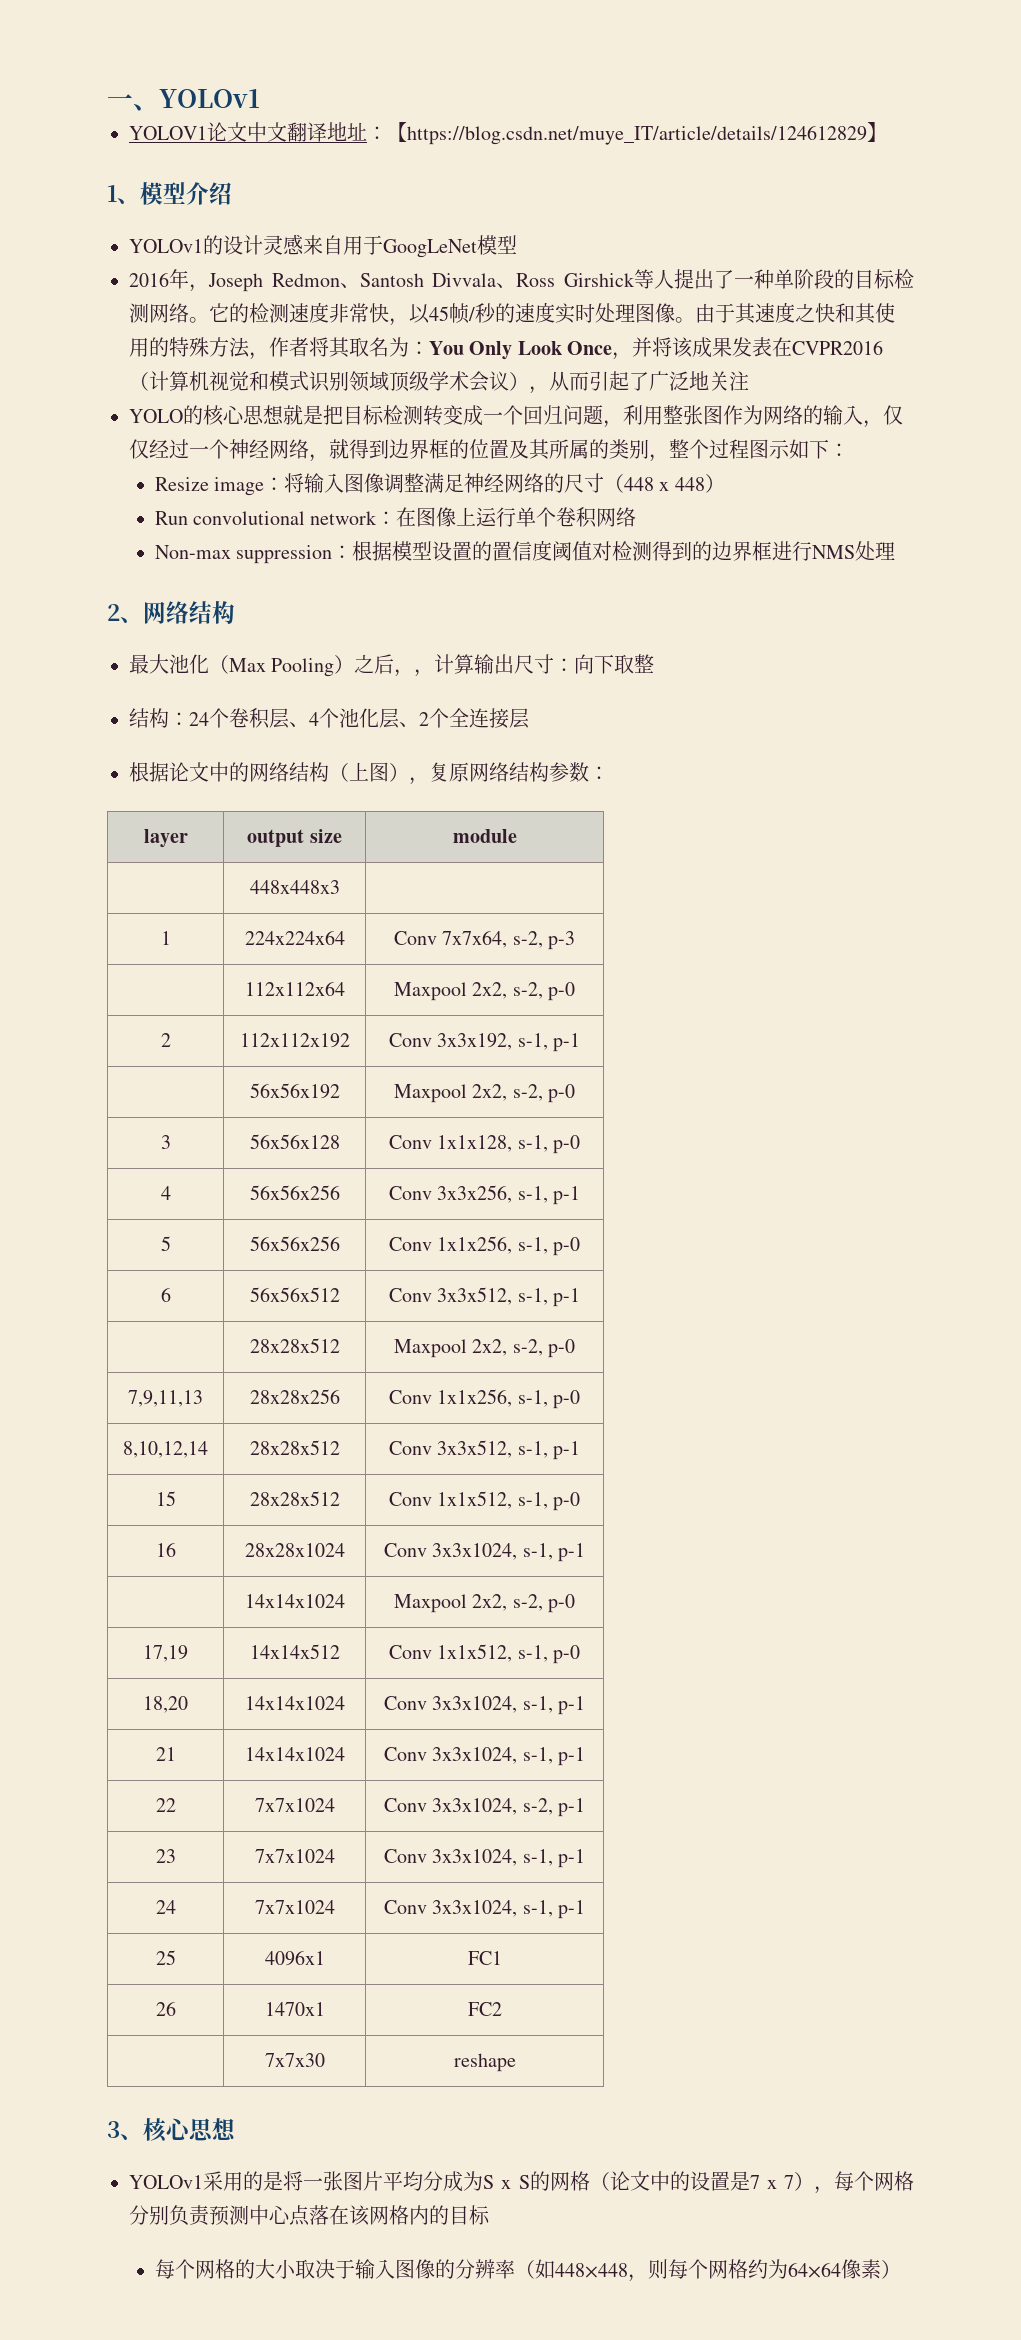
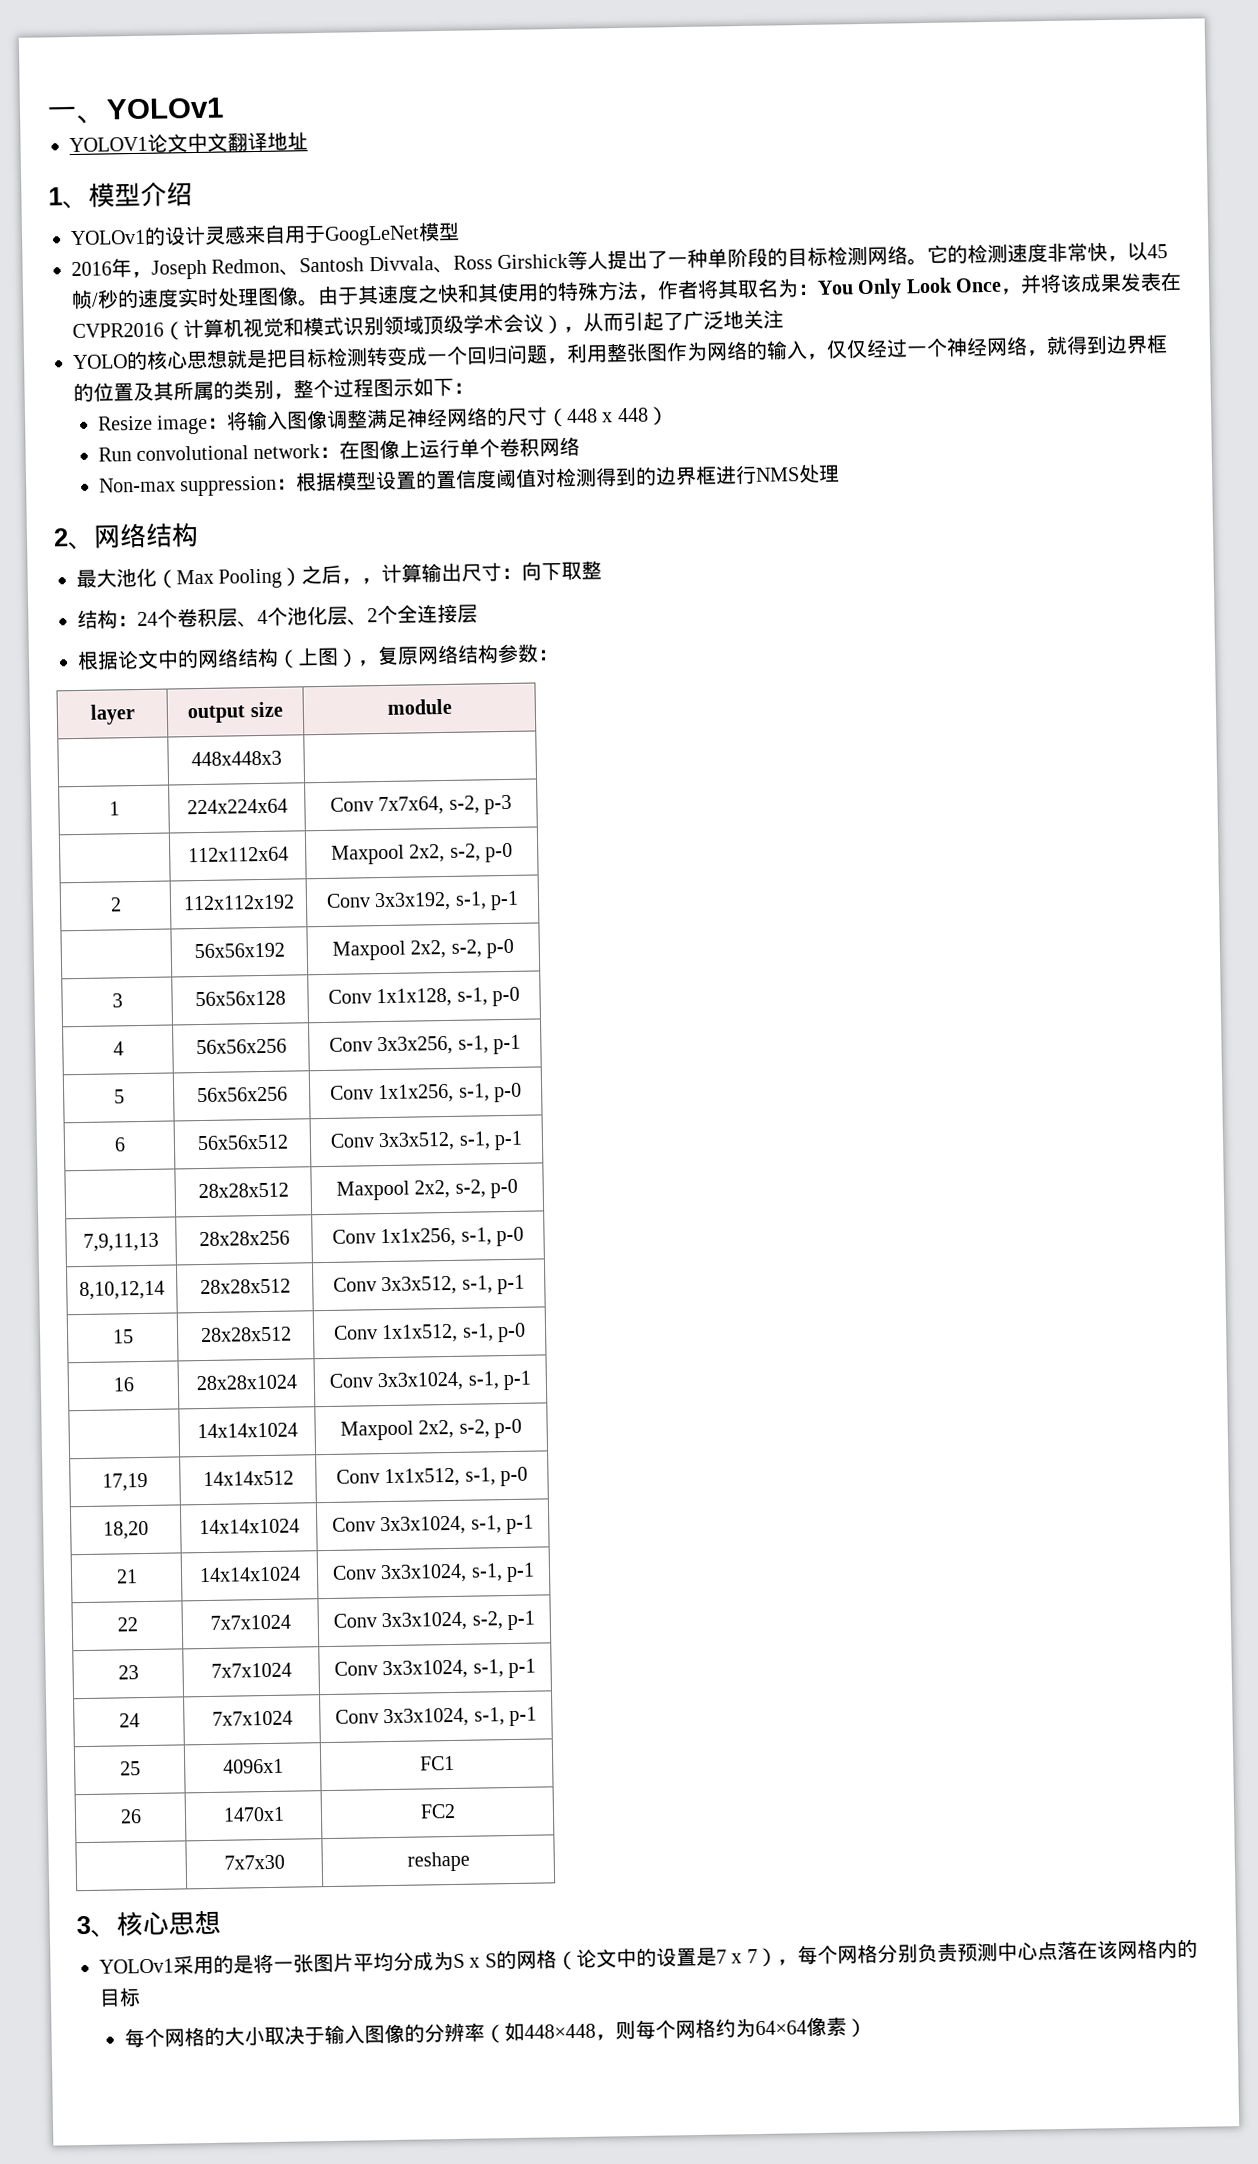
[367,122,887,145] ：【https://blog.csdn.net/muye_IT/article/details/124612829】 -> (308, 141) none

